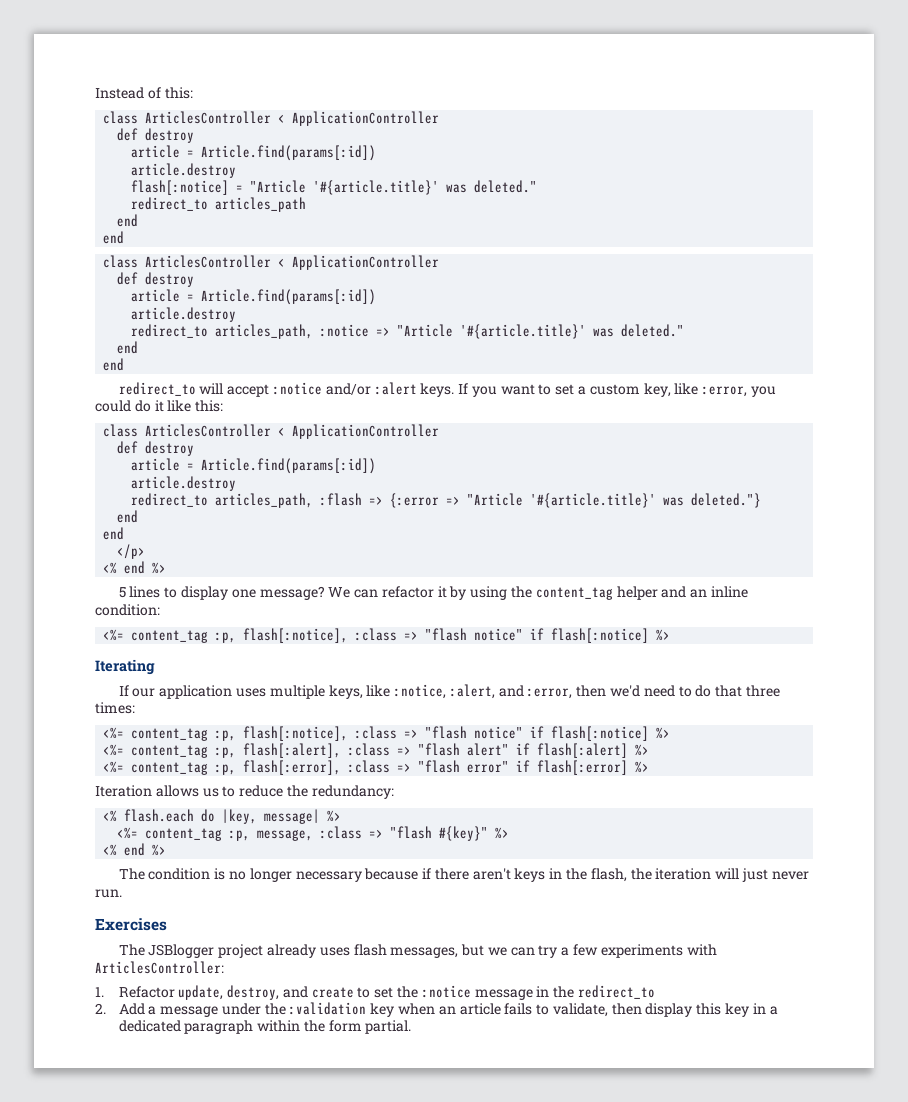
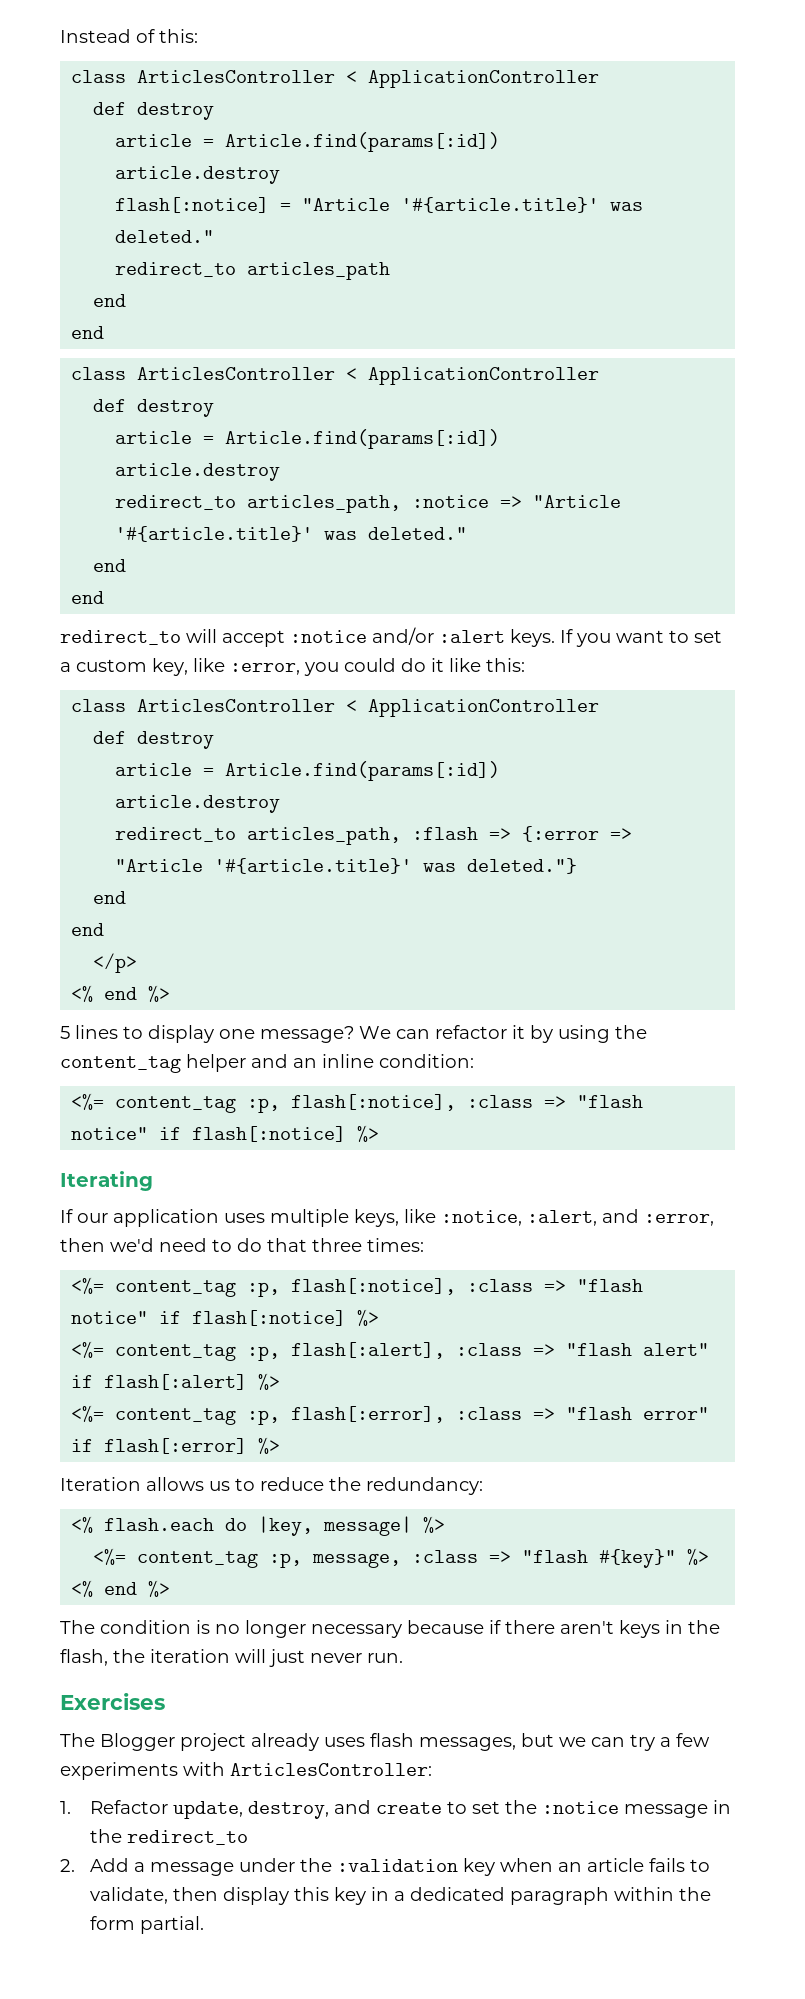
[148,944,215,958] JSBlogger -> [100,1733,175,1751] Blogger

